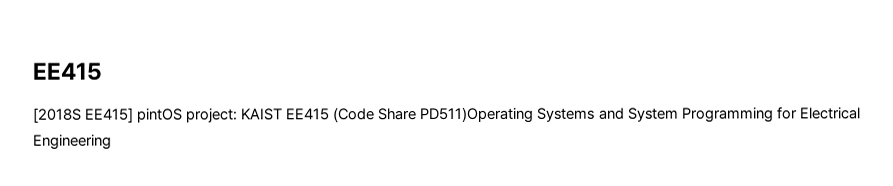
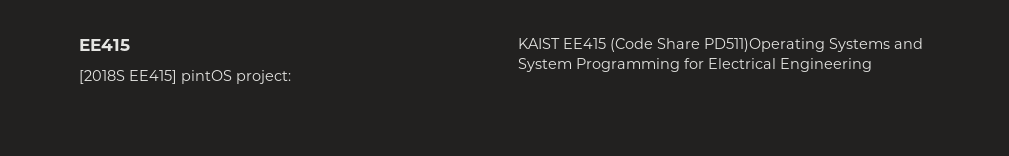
(239, 115) none -> (291, 77) //

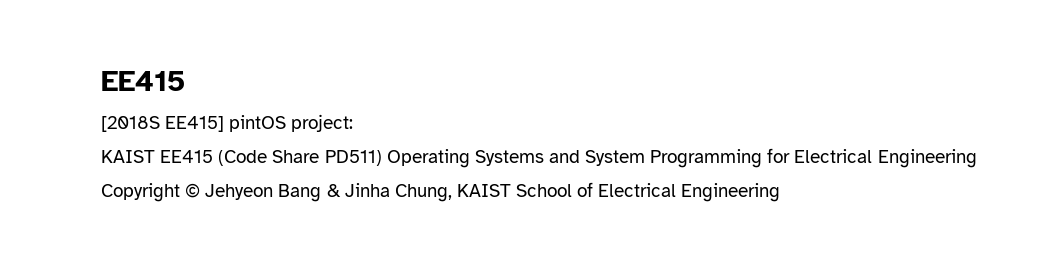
[704,38,825,52] PD511)Operating -> [324,149,470,168] PD511) Operating
(872, 65) none -> [101,182,781,202] // Copyright © Jehyeon Bang & Jinha Chung, KAIST School of Electrical Engineering

